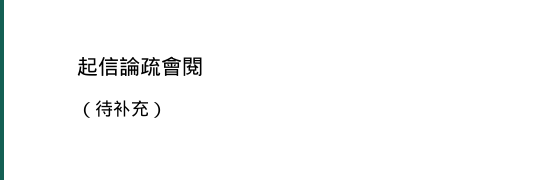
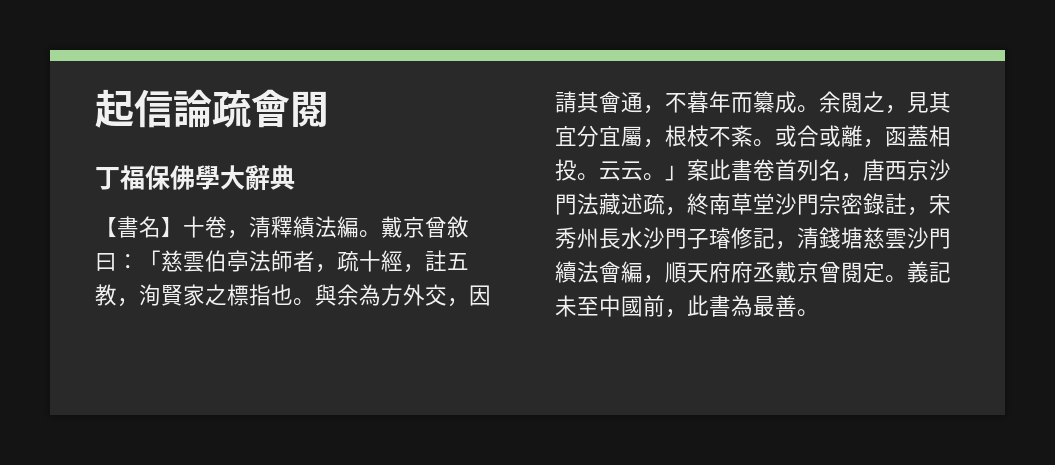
[77,100,167,118] （待补充） -> [95,165,295,191] [95,216,469,239] [95,250,469,273] [95,284,491,307] [555,91,951,114] [555,125,951,148] [555,159,951,182] [555,193,951,216] [555,227,951,250] [555,261,951,284] [555,295,819,318] 丁福保佛學大辭典 // 【書名】十卷，清釋績法編。戴京曾敘曰：「慈雲伯亭法師者，疏十經，註五教，洵賢家之標指也。與余為方外交，因請其會通，不暮年而纂成。余閱之，見其宜分宜屬，根枝不紊。或合或離，函蓋相投。云云。」案此書卷首列名，唐西京沙門法藏述疏，終南草堂沙門宗密錄註，宋秀州長水沙門子璿修記，清錢塘慈雲沙門續法會編，順天府府丞戴京曾閱定。義記未至中國前，此書為最善。

